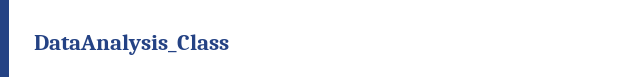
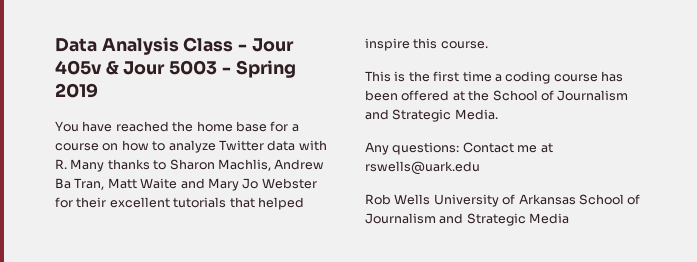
[34,34,229,55] DataAnalysis_Class -> [55,37,294,55] [55,60,296,78] [55,83,98,98] [55,121,299,132] [55,140,327,153] [55,159,325,172] [55,178,317,191] [55,197,304,210] [365,38,488,51] [365,71,623,84] [365,90,629,101] [365,109,498,122] [365,142,553,155] [365,161,480,175] [365,194,641,207] [365,213,570,226] Data Analysis Class - Jour 405v & Jour 5003 - Spring 2019 // You have reached the home base for a course on how to analyze Twitter data with R. Many thanks to Sharon Machlis, Andrew Ba Tran, Matt Waite and Mary Jo Webster for their excellent tutorials that helped inspire this course. // This is the first time a coding course has been offered at the School of Journalism and Strategic Media. // Any questions: Contact me at rswells@uark.edu // Rob Wells University of Arkansas School of Journalism and Strategic Media

